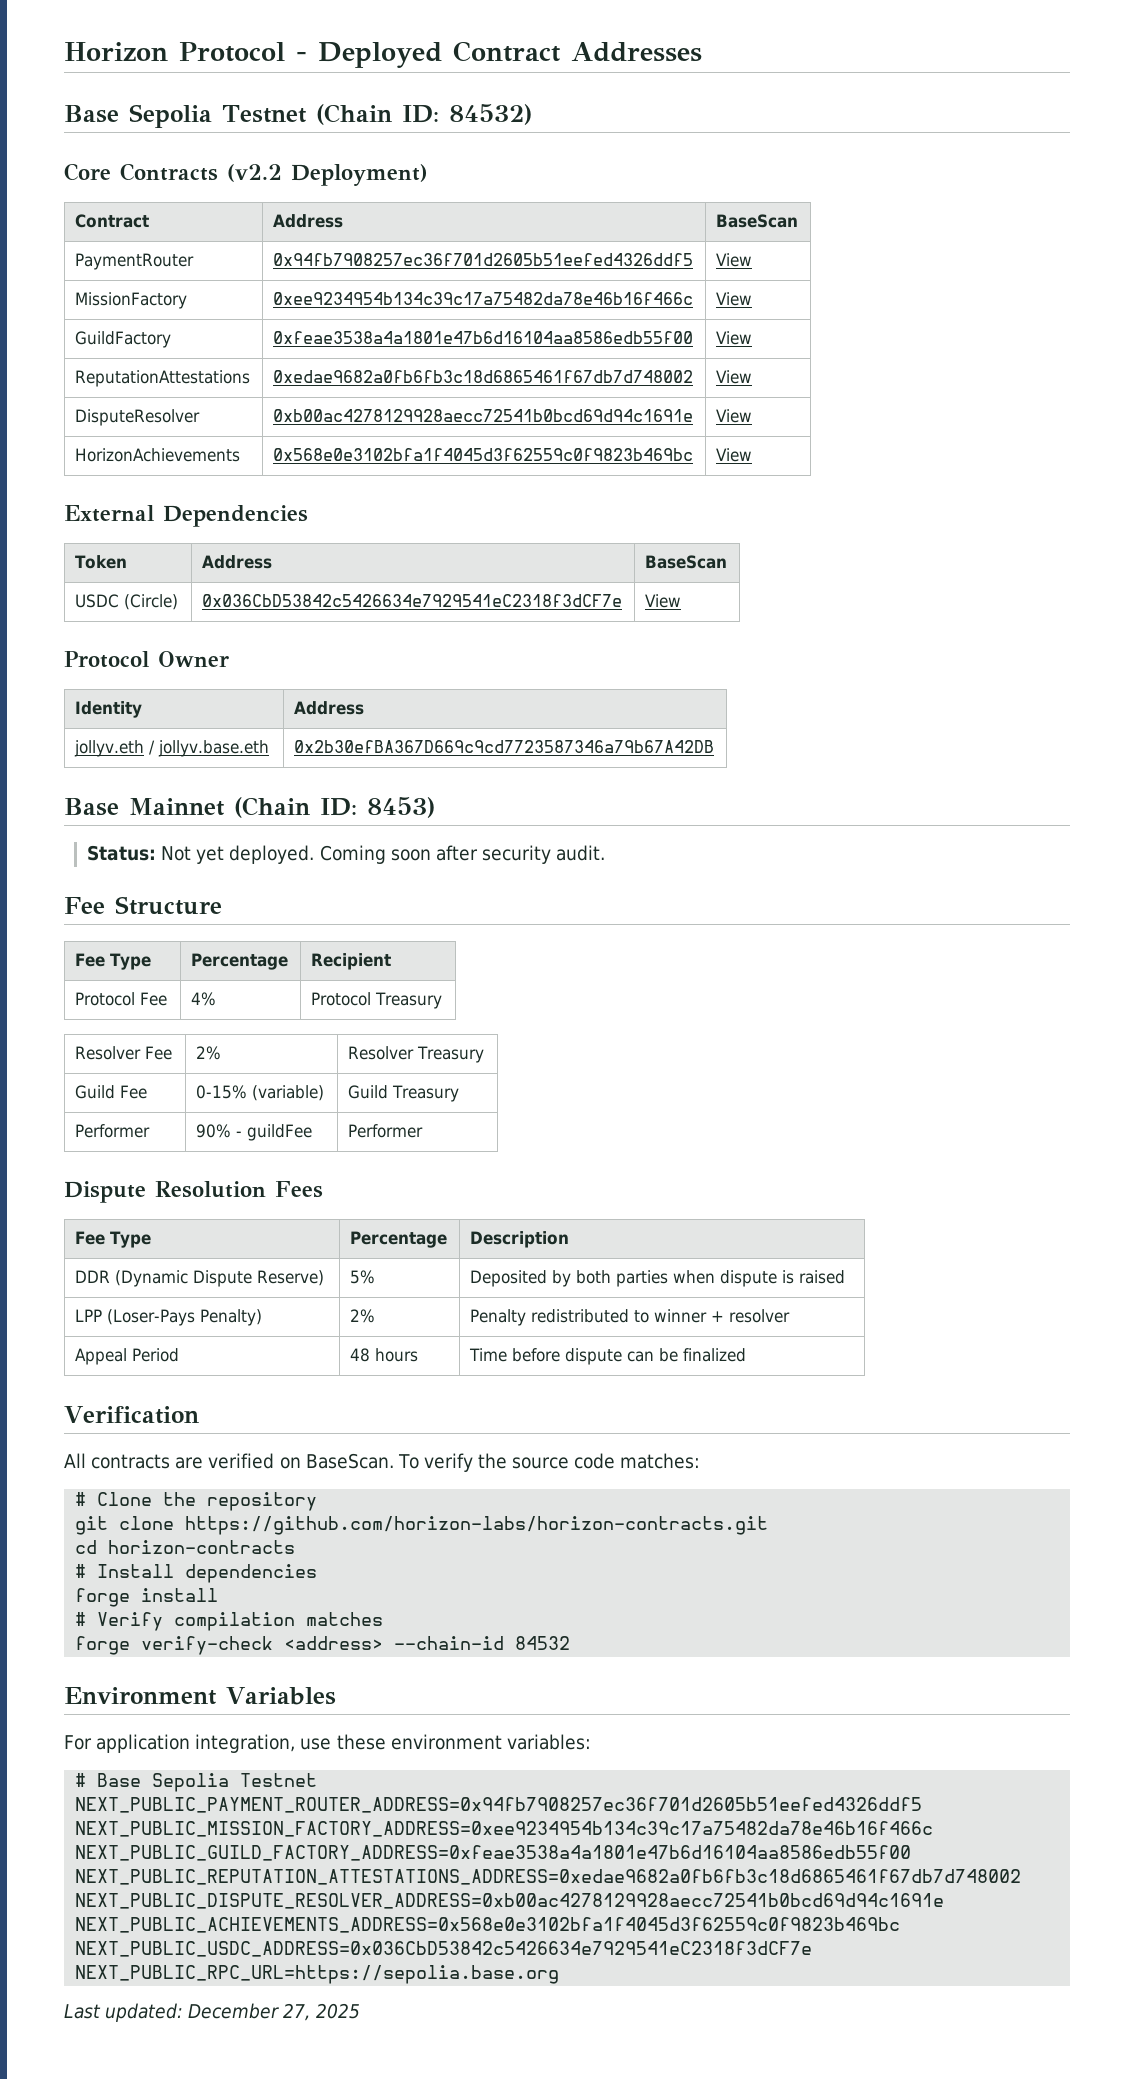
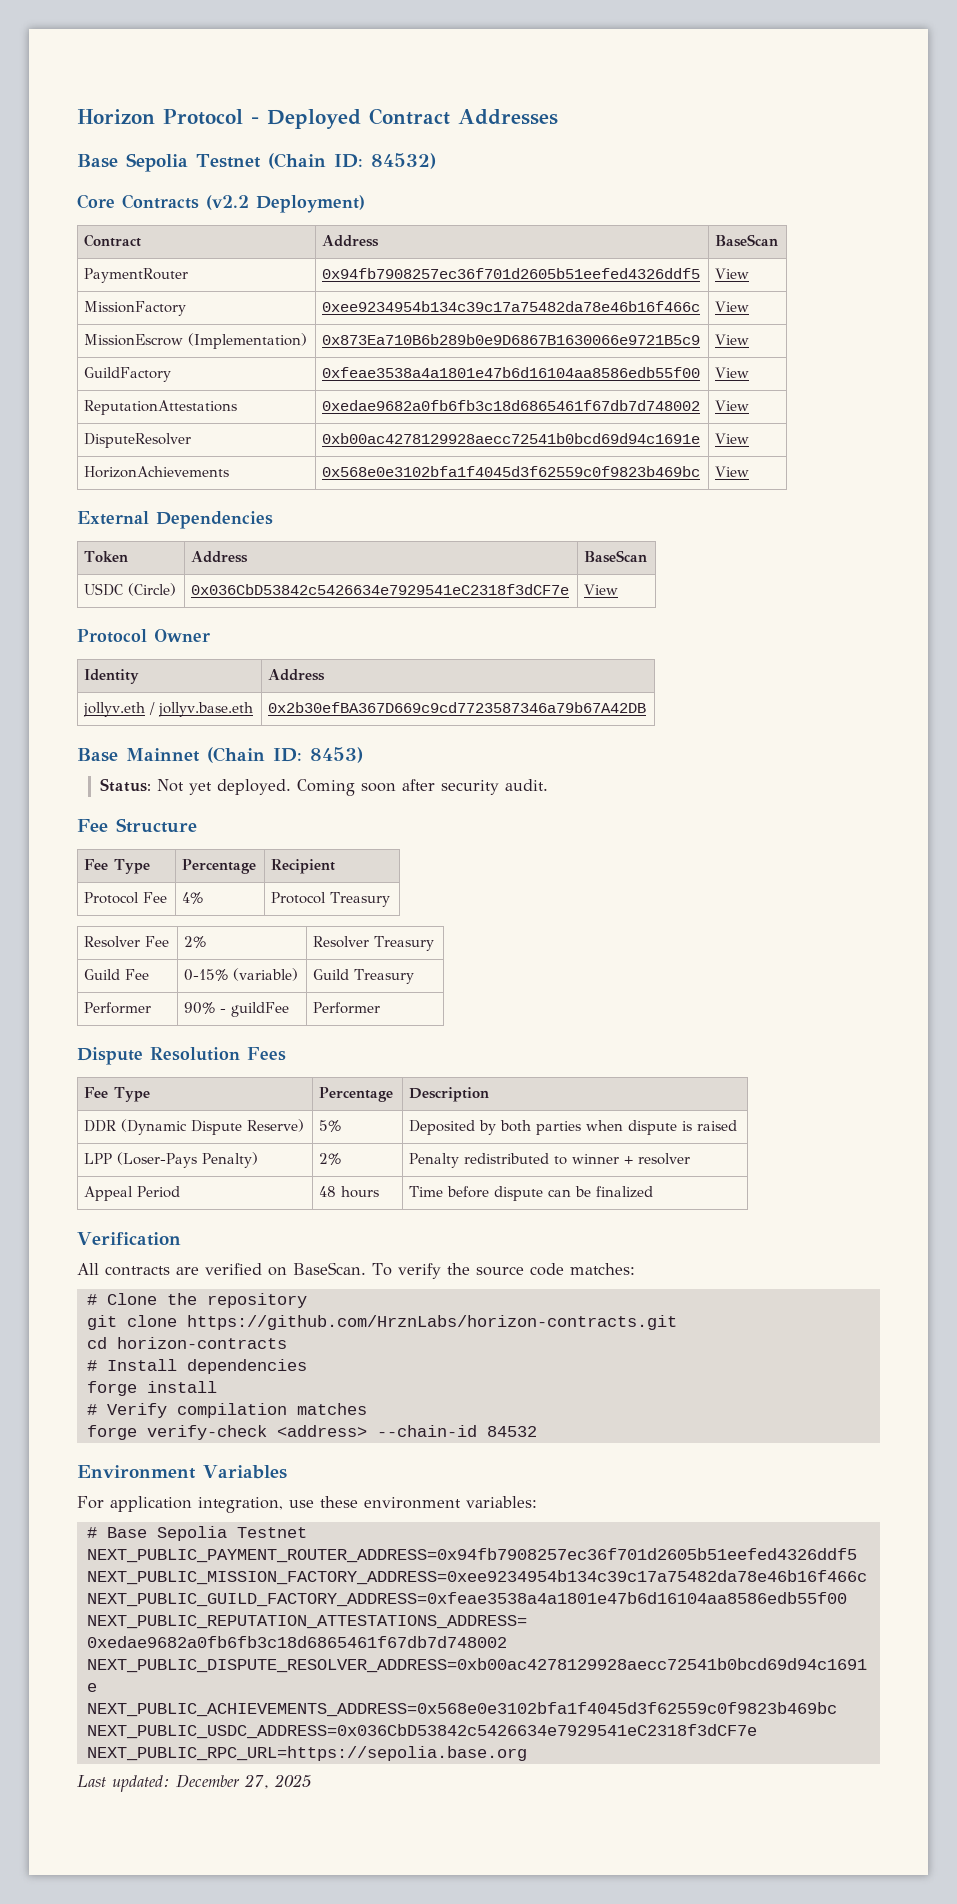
(753, 299) none -> [84,333,308,349] [322,334,701,345] [715,334,750,345] // MissionEscrow (Implementation) | 0x873Ea710B6b289b0e9D6867B1630066e9721B5c9 | View
[185,1516,769,1535] https://github.com/horizon-labs/horizon-contracts.git -> [186,1315,677,1330] https://github.com/HrznLabs/horizon-contracts.git

